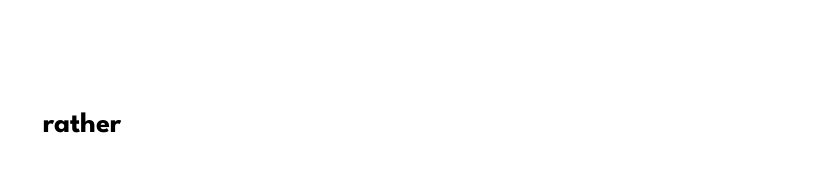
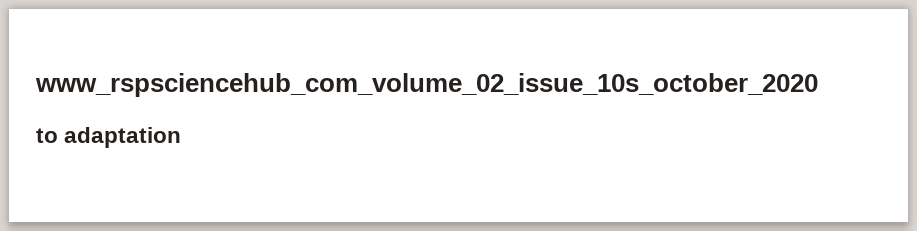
[43,112,122,133] rather -> [35,73,818,97] [36,127,182,148] www_rspsciencehub_com_volume_02_issue_10s_october_2020 // to adaptation

